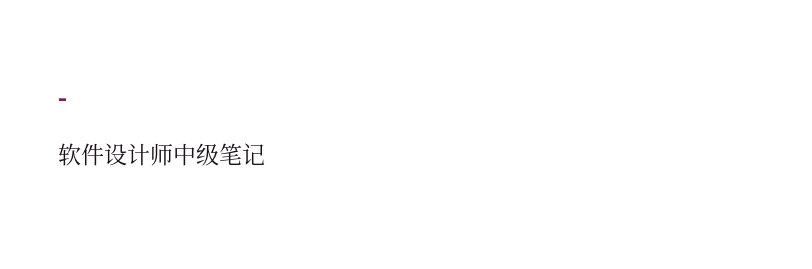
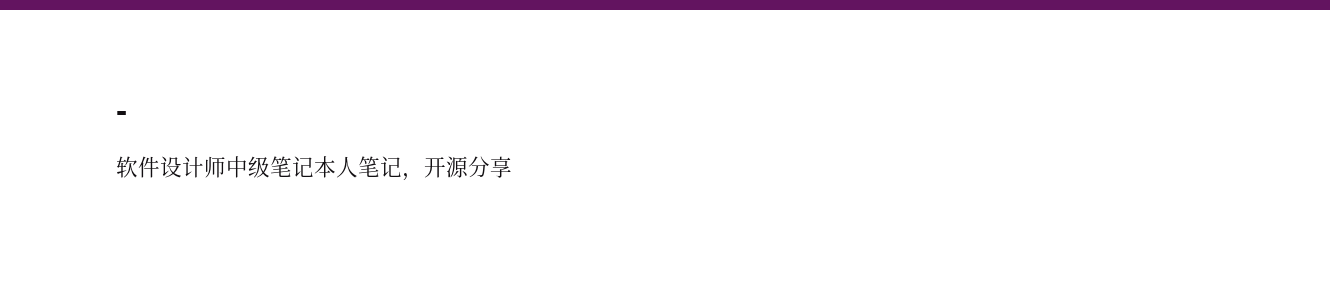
(265, 154) none -> [314,156,512,181] 本人笔记，开源分享

